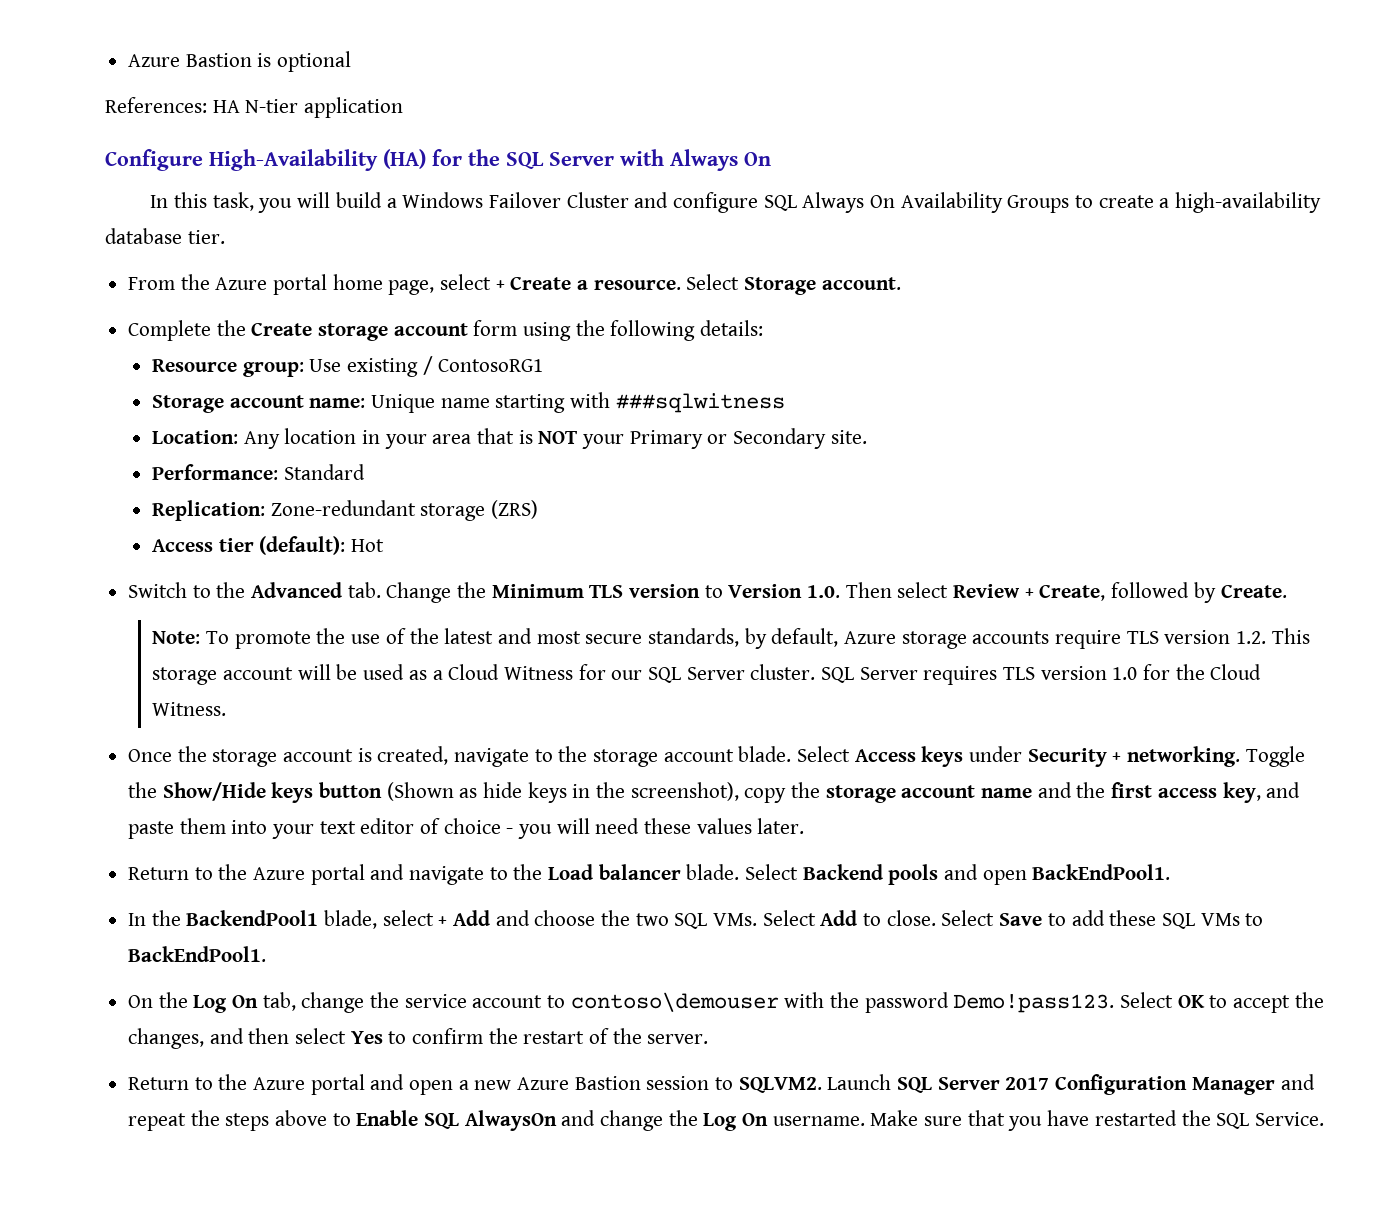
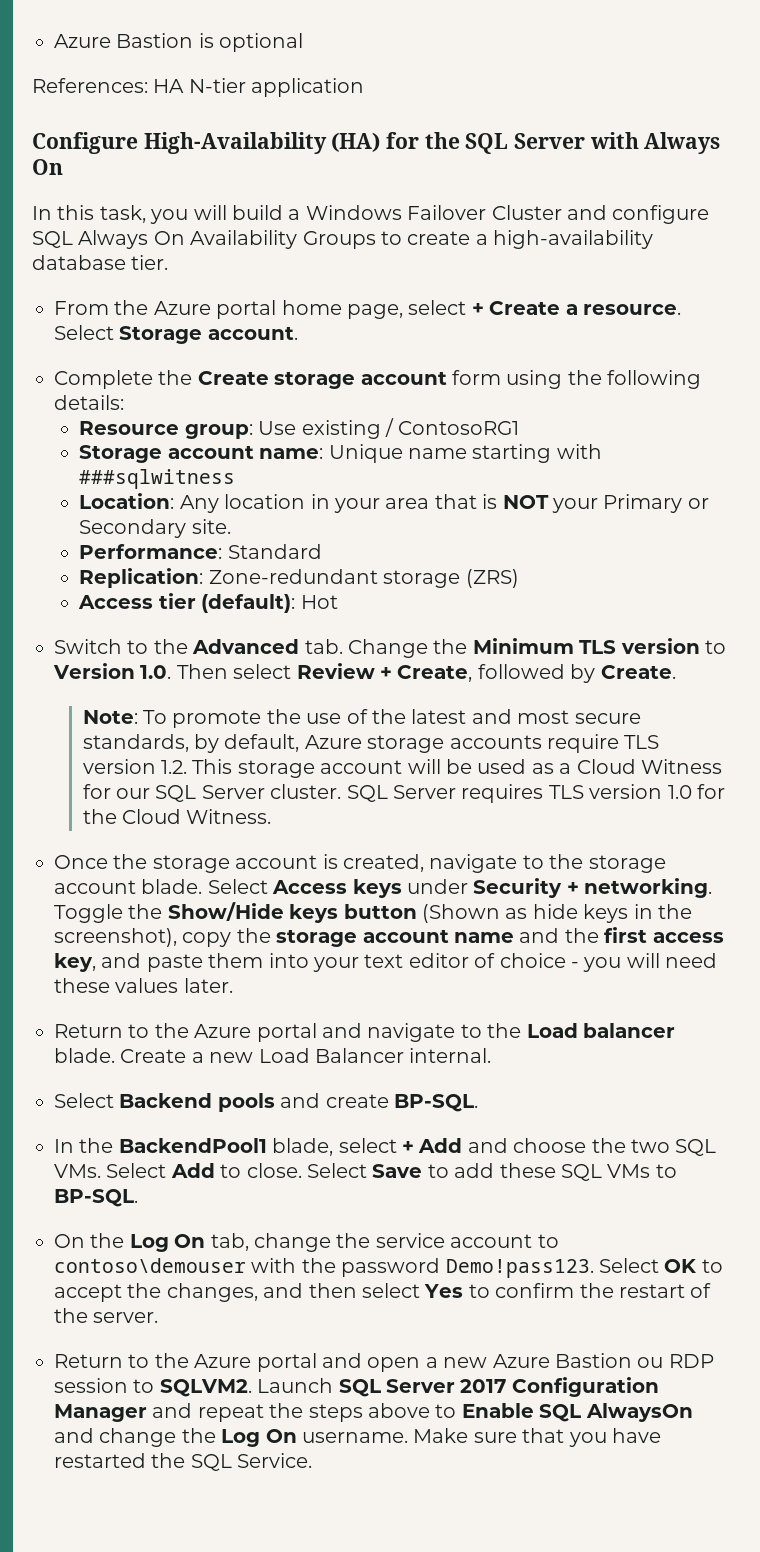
(740, 872) none -> [120,1048,492,1063] Create a new Load Balancer internal. //
[982,864,1171,885] open BackEndPool1. -> [325,1094,478,1112] create BP-SQL.
[128,946,267,962] BackEndPool1. -> [54,1189,138,1207] BP-SQL.
(641, 1083) none -> [637,1354,714,1368] ou RDP

